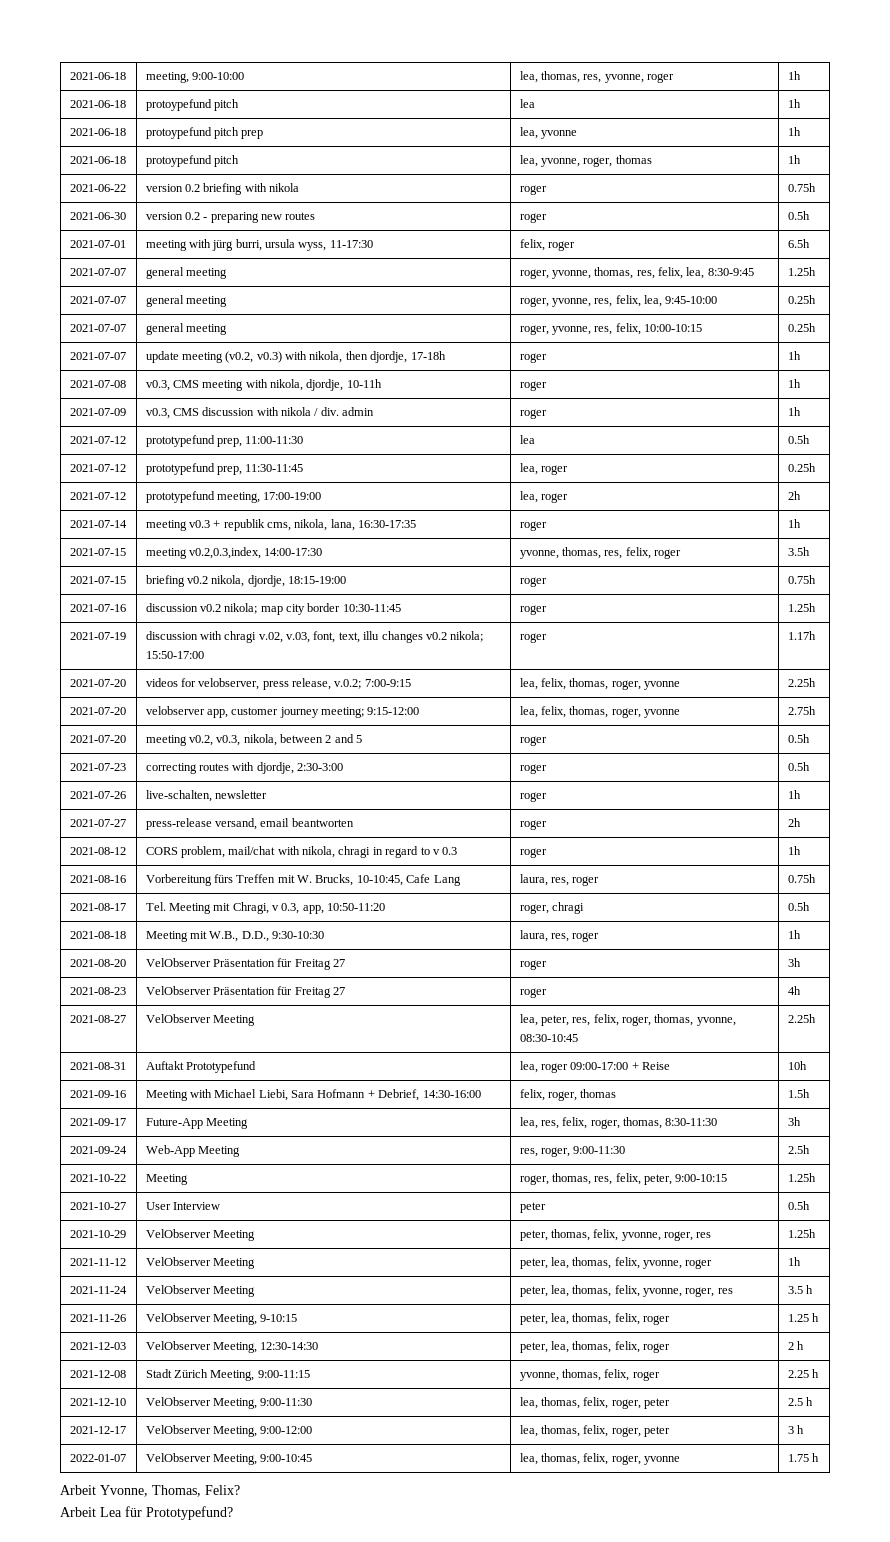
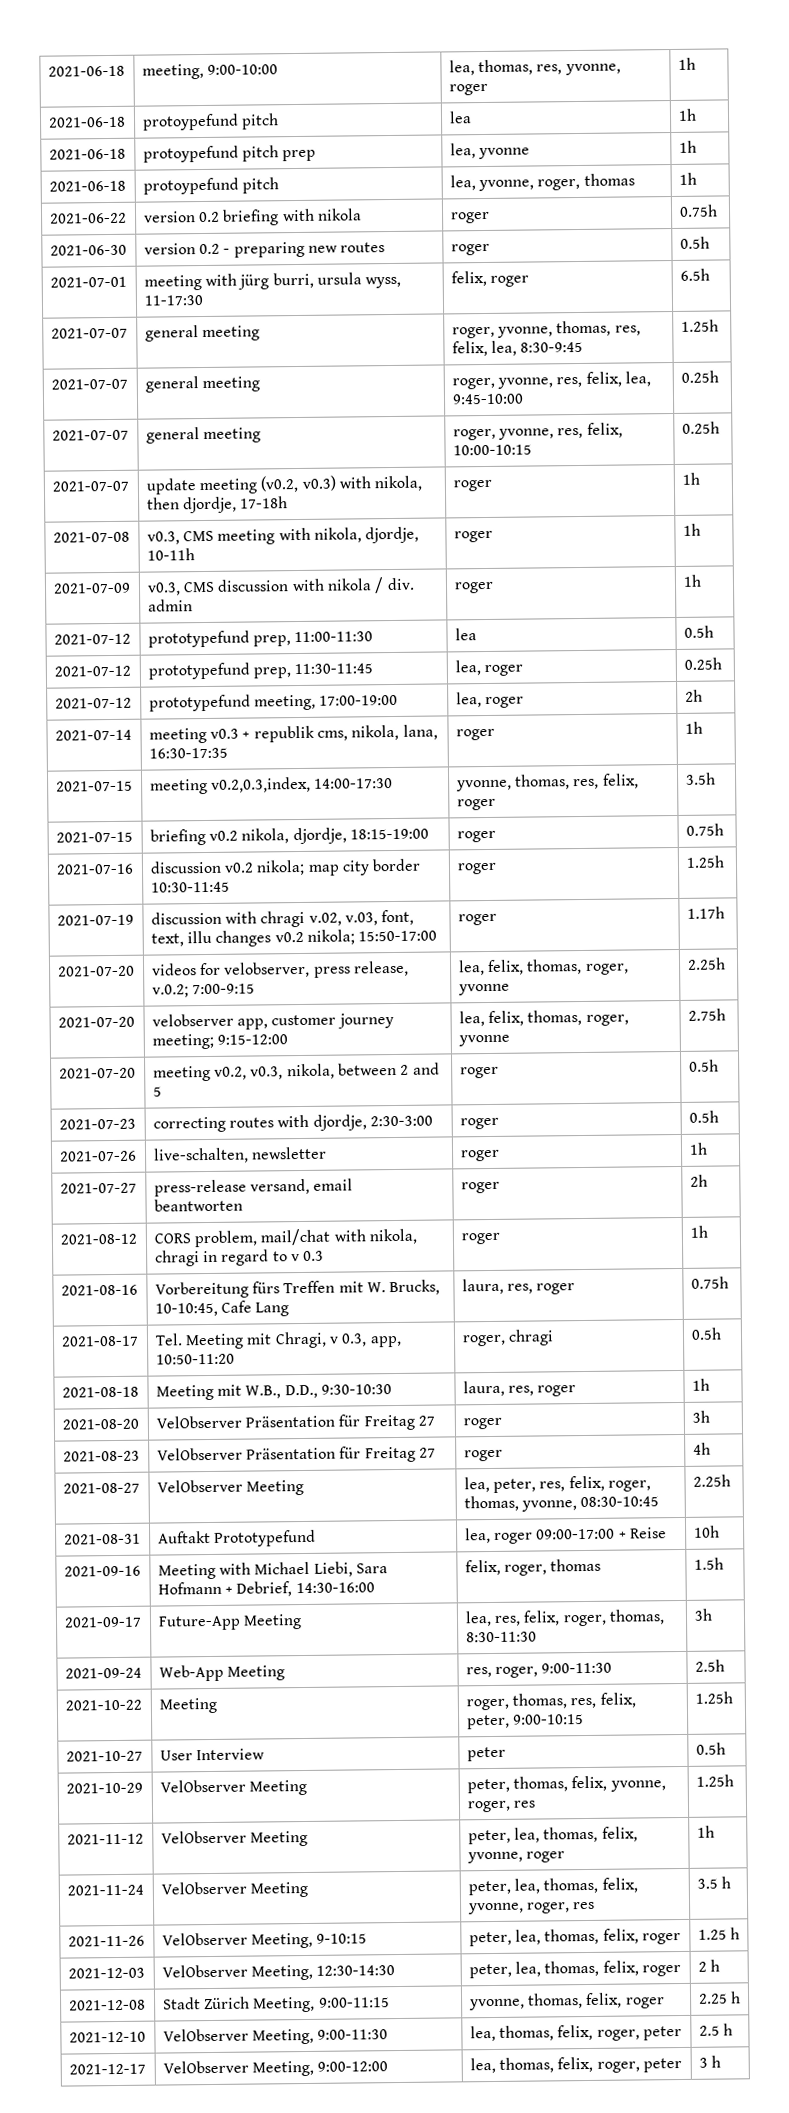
[69,1454,126,1462] [145,1453,313,1465] [519,1453,681,1465] [787,1453,819,1462] [60,1485,240,1497] [60,1506,233,1520] // 2022-01-07 | VelObserver Meeting, 9:00-10:45 | lea, thomas, felix, roger, yvonne | 1.75 h // Arbeit Yvonne, Thomas, Felix? // Arbeit Lea für Prototypefund? -> (722, 2061) none

